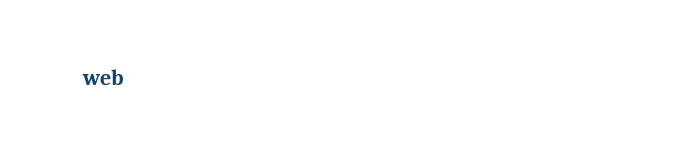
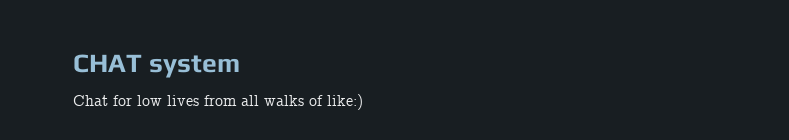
[82,69,124,85] web -> [73,54,241,78] [73,94,363,110] CHAT system // Chat for low lives from all walks of like:)

